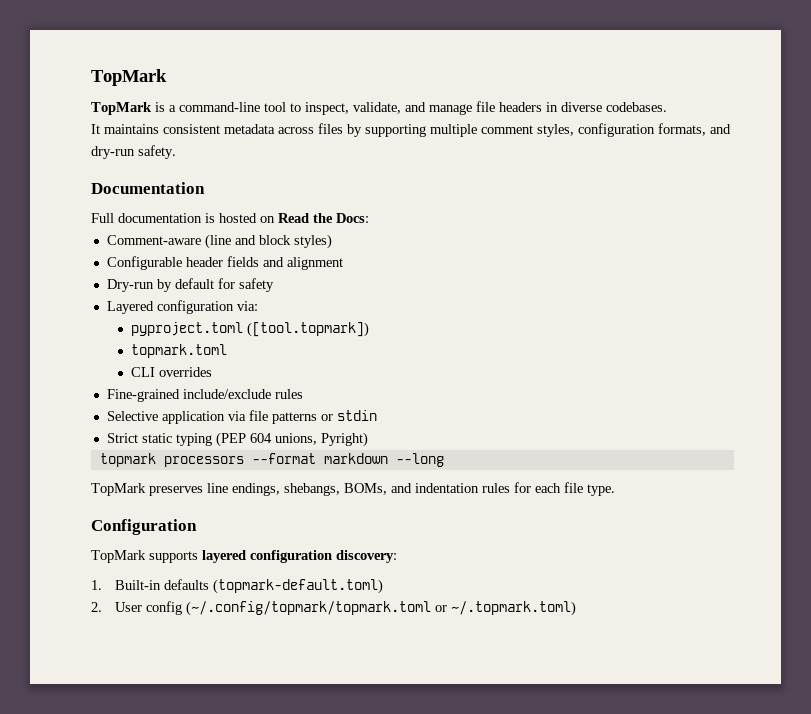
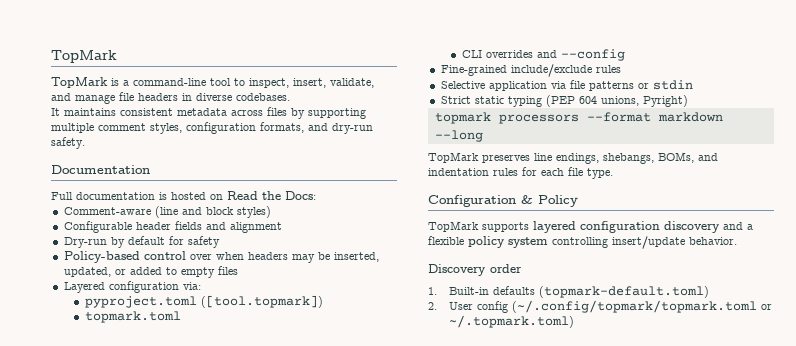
(349, 108) none -> [293,78,326,88] insert,
(274, 285) none -> [63,251,379,263] [63,266,238,278] // Policy-based control over when headers may be inserted, updated, or added to empty files
(213, 372) none -> [536,49,625,61] and --config
(197, 527) none -> [521,195,578,207] & Policy
[336,550,397,563] discovery: -> [664,221,753,233] [428,236,737,249] [428,264,522,276] discovery and a flexible policy system controlling insert/update behavior. // Discovery order

